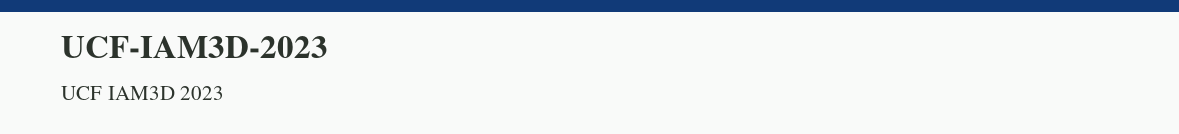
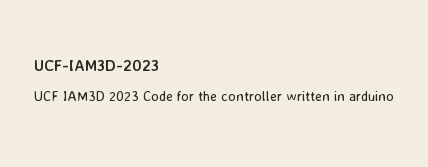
(225, 93) none -> [143,91,394,101] Code for the controller written in arduino

